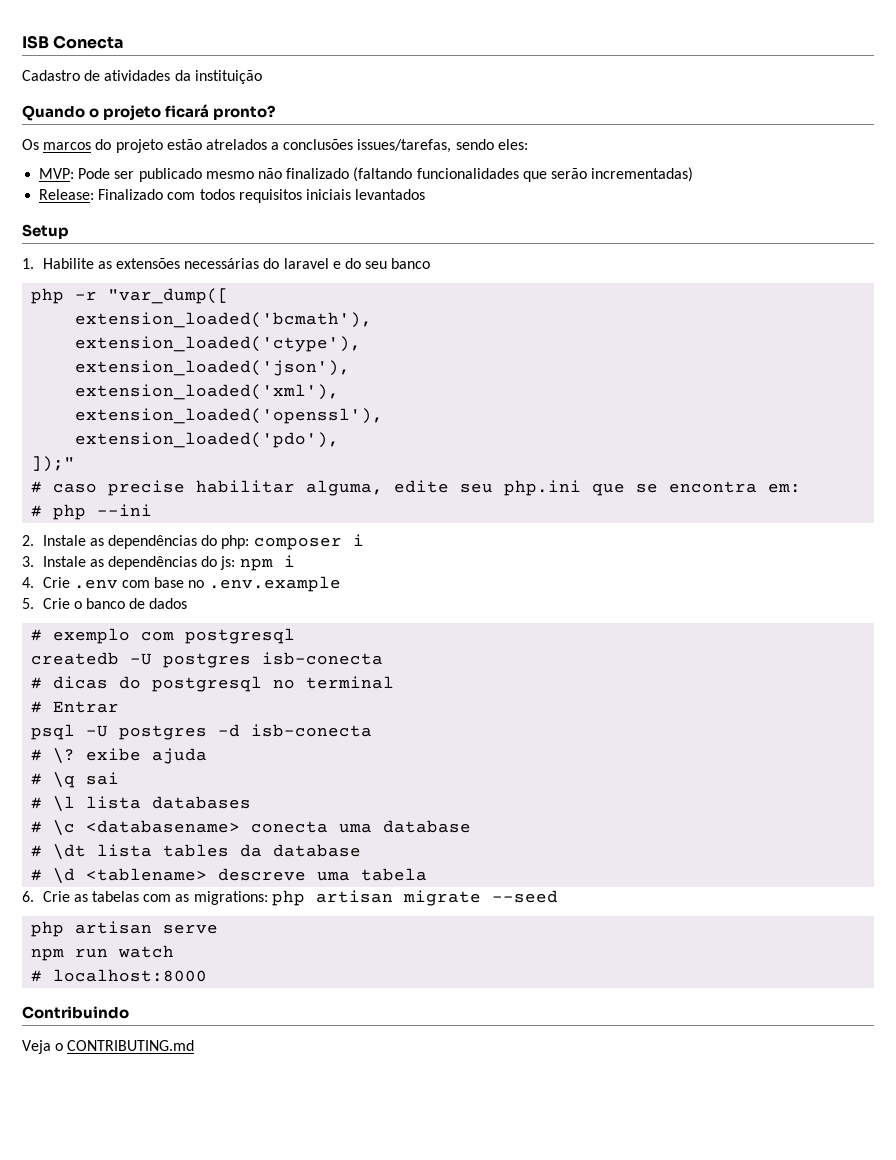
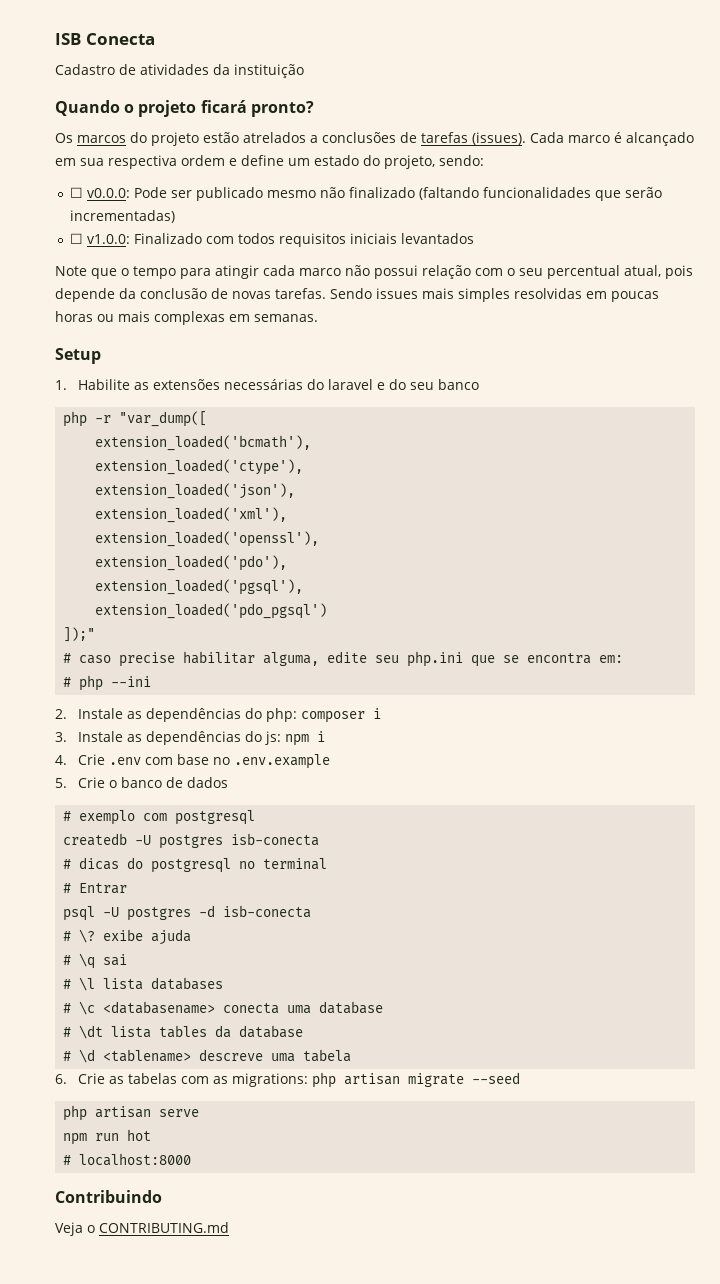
[357,139,528,153] [39,168,75,179] issues/tarefas, sendo eles: // MVP: -> [400,132,694,146] [55,155,484,169] [69,187,130,198] de tarefas (issues). Cada marco é alcançado em sua respectiva ordem e define um estado do projeto, sendo: // ☐ v0.0.0:
[39,189,95,200] Release: -> [69,233,130,244] ☐ v1.0.0:
(426, 194) none -> [55,265,693,279] [55,288,659,302] [55,311,318,325] // Note que o tempo para atingir cada marco não possui relação com o seu percentual atual, pois depende da conclusão de novas tarefas. Sendo issues mais simples resolvidas em poucas horas ou mais complexas em semanas.
(340, 440) none -> [95,579,304,595] [95,603,328,619] // extension_loaded('pgsql'), // extension_loaded('pdo_pgsql')
[118,945,175,958] watch -> [127,1129,152,1141] hot

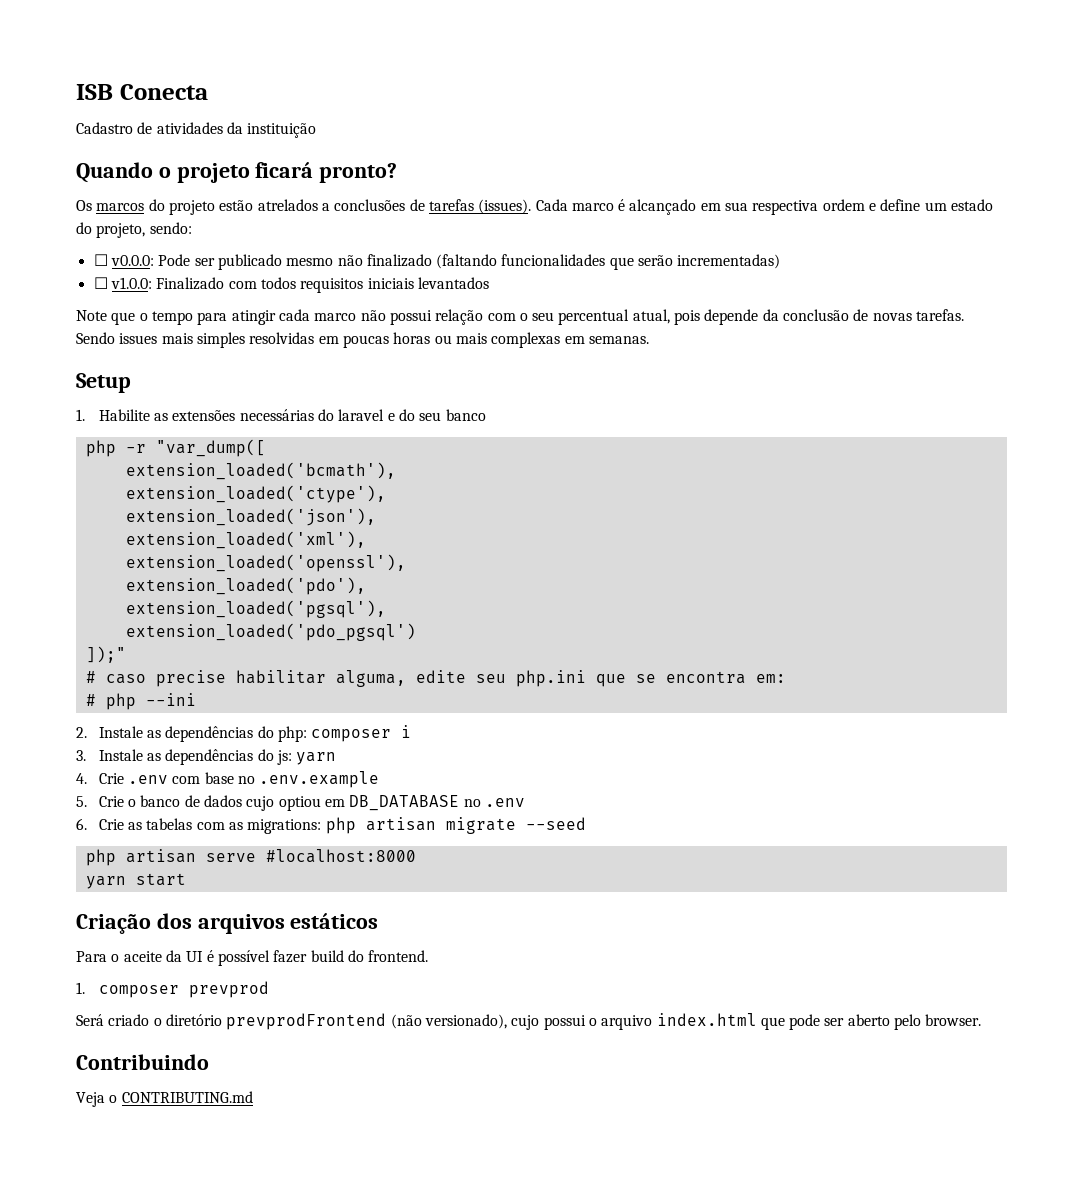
[284,731,325,746] npm i -> [296,752,337,765] yarn
[63,810,256,825] [63,833,320,849] [63,857,328,873] [63,883,128,894] [63,905,312,921] [63,929,192,945] [63,953,128,969] [63,977,224,991] [63,1001,384,1015] [63,1025,304,1039] [63,1049,352,1063] // # exemplo com postgresql // createdb -U postgres isb-conecta // # dicas do postgresql no terminal // # Entrar // psql -U postgres -d isb-conecta // # \? exibe ajuda // # \q sai // # \l lista databases // # \c <databasename> conecta uma database // # \dt lista tables da database // # \d <tablename> descreve uma tabela -> [246,795,525,811] cujo optiou em DB_DATABASE no .env
[63,1129,152,1145] [63,1153,192,1166] // npm run hot // # localhost:8000 -> [265,849,416,863] [85,873,186,889] [76,913,379,934] [76,950,429,966] [76,981,269,998] [76,1013,982,1030] #localhost:8000 // yarn start // Criação dos arquivos estáticos // Para o aceite da UI é possível fazer build do frontend. // 1. composer prevprod // Será criado o diretório prevprodFrontend (não versionado), cujo possui o arquivo index.html que pode ser aberto pelo browser.

